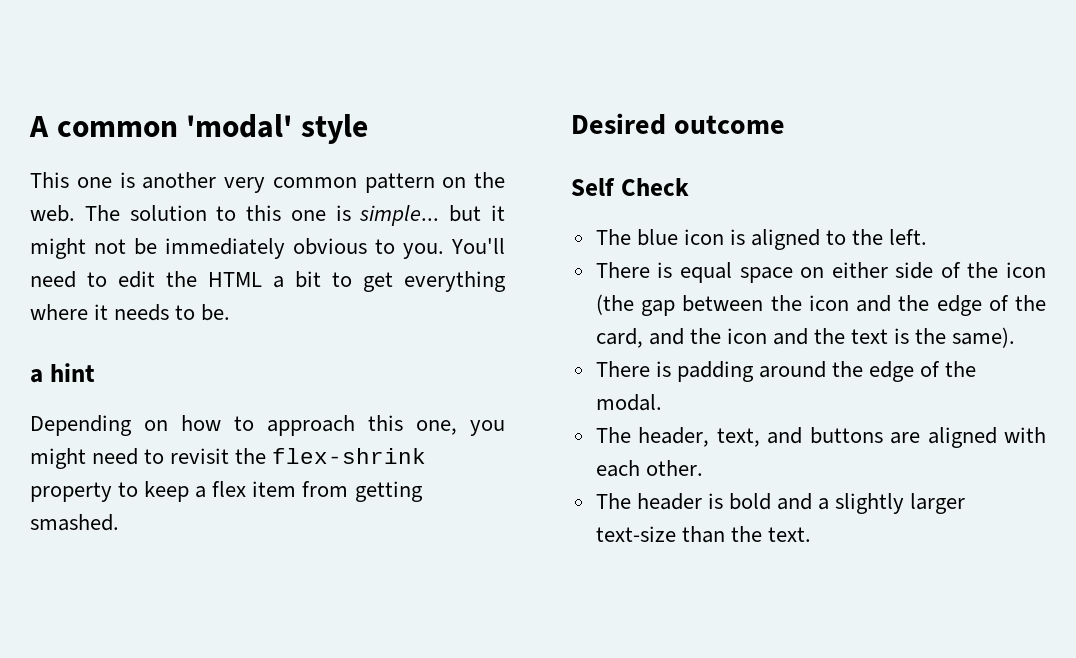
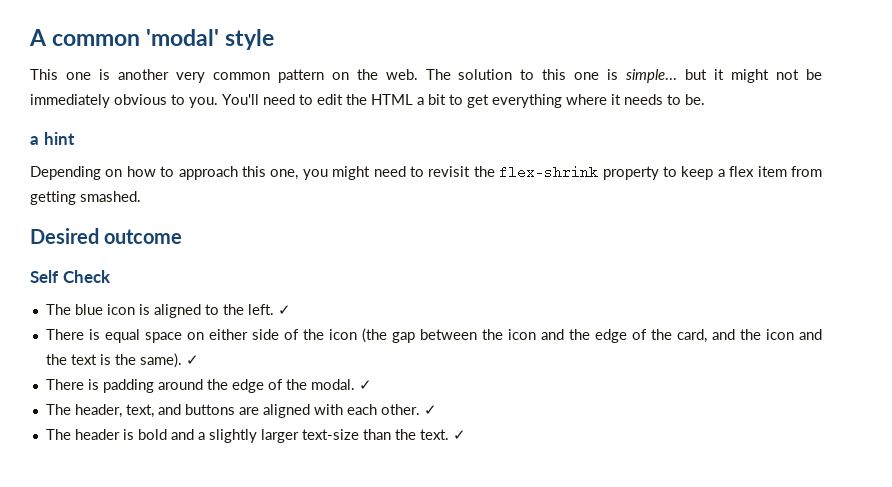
(928, 237) none -> [277,305,291,315] ✓
(1016, 337) none -> [185,355,199,365] ✓
(662, 402) none -> [358,380,372,390] ✓
(703, 468) none -> [423,405,437,415] ✓
(811, 534) none -> [452,430,466,440] ✓

